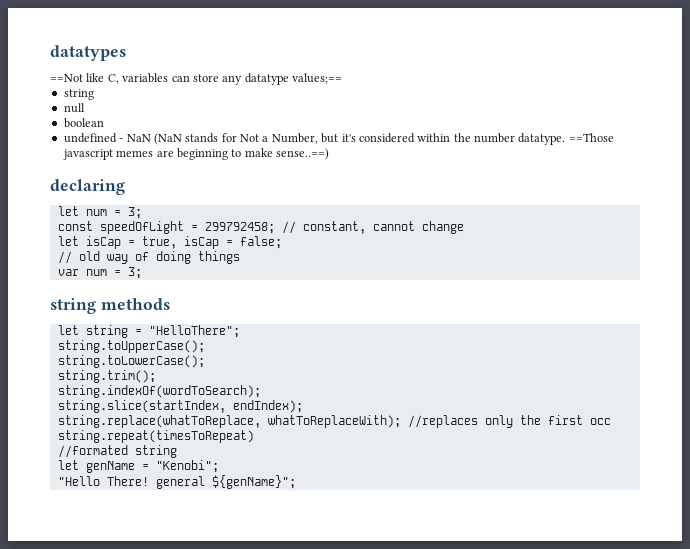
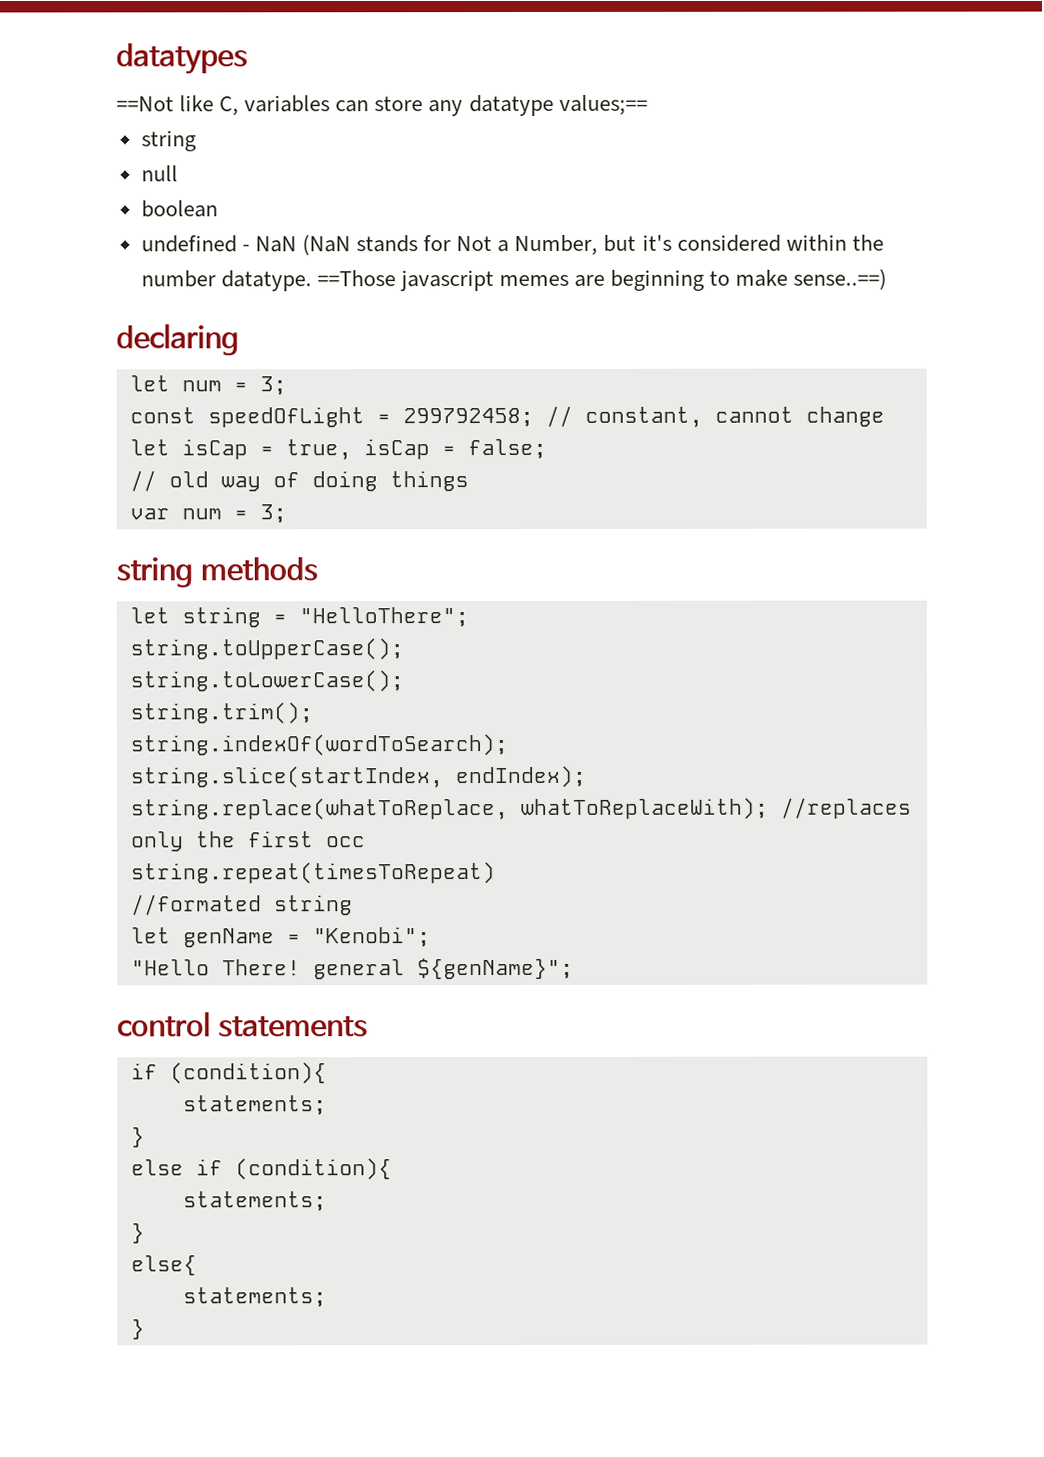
(296, 482) none -> [117,1011,368,1038] [130,1062,327,1085] [182,1095,327,1116] [130,1127,145,1148] [130,1158,392,1181] [182,1191,327,1212] [130,1223,145,1244] [130,1255,197,1276] [182,1287,327,1308] [130,1319,145,1340] // control statements // if (condition){ // statements; // } // else if (condition){ // statements; // } // else{ // statements; // }

